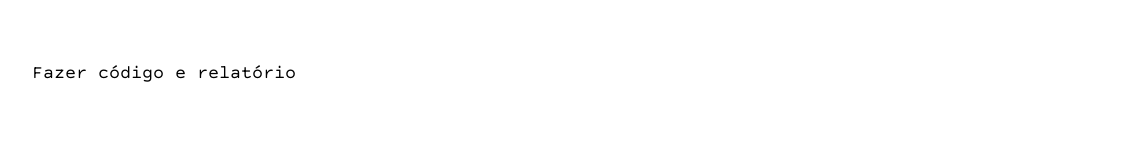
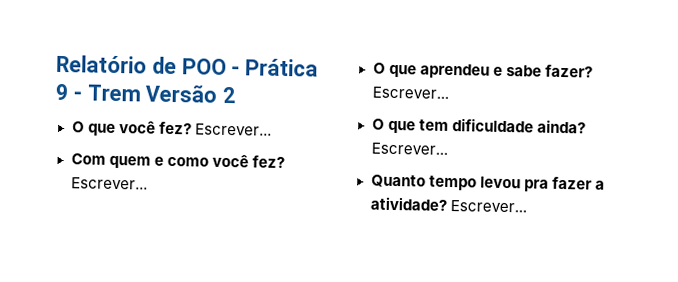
[32,65,296,82] Fazer código e relatório -> [56,54,319,77] [55,83,236,104] [71,120,272,136] [70,153,285,169] [70,177,148,190] [372,62,593,79] [371,86,449,99] [371,118,586,134] [370,142,448,155] [370,174,605,192] [369,196,527,213] Relatório de POO - Prática 9 - Trem Versão 2 // O que você fez? Escrever... // Com quem e como você fez? Escrever... // O que aprendeu e sabe fazer? Escrever... // O que tem dificuldade ainda? Escrever... // Quanto tempo levou pra fazer a atividade? Escrever...

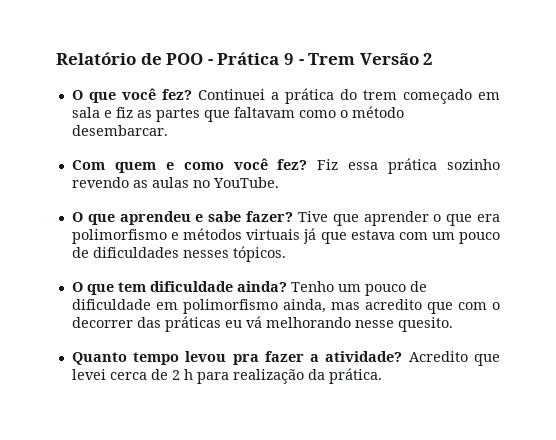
[194,123,272,136] Escrever... -> [197,88,500,104] [71,106,404,122] [71,125,168,136] Continuei a prática do trem começado em sala e fiz as partes que faltavam como o método desembarcar.
[70,177,148,190] Escrever... -> [317,158,500,174] [71,177,279,188] Fiz essa prática sozinho revendo as aulas no YouTube.
[371,86,449,99] Escrever... -> [297,211,500,226] [71,228,501,244] [71,246,286,262] Tive que aprender o que era polimorfismo e métodos virtuais já que estava com um pouco de dificuldades nesses tópicos.
[370,142,448,155] Escrever... -> [290,281,427,296] [71,299,501,314] [71,316,453,332] Tenho um pouco de dificuldade em polimorfismo ainda, mas acredito que com o decorrer das práticas eu vá melhorando nesse quesito.
[449,200,527,213] Escrever... -> [408,351,501,366] [71,368,382,384] Acredito que levei cerca de 2 h para realização da prática.

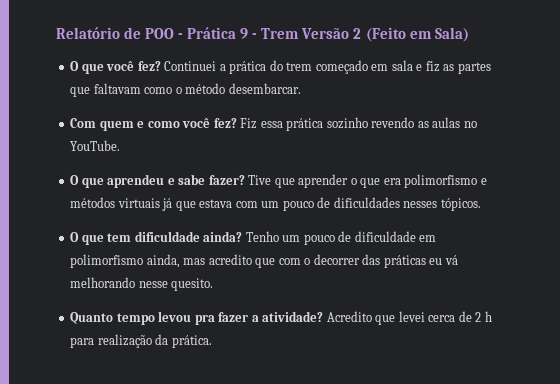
(434, 59) none -> [365,27,469,42] (Feito em Sala)

